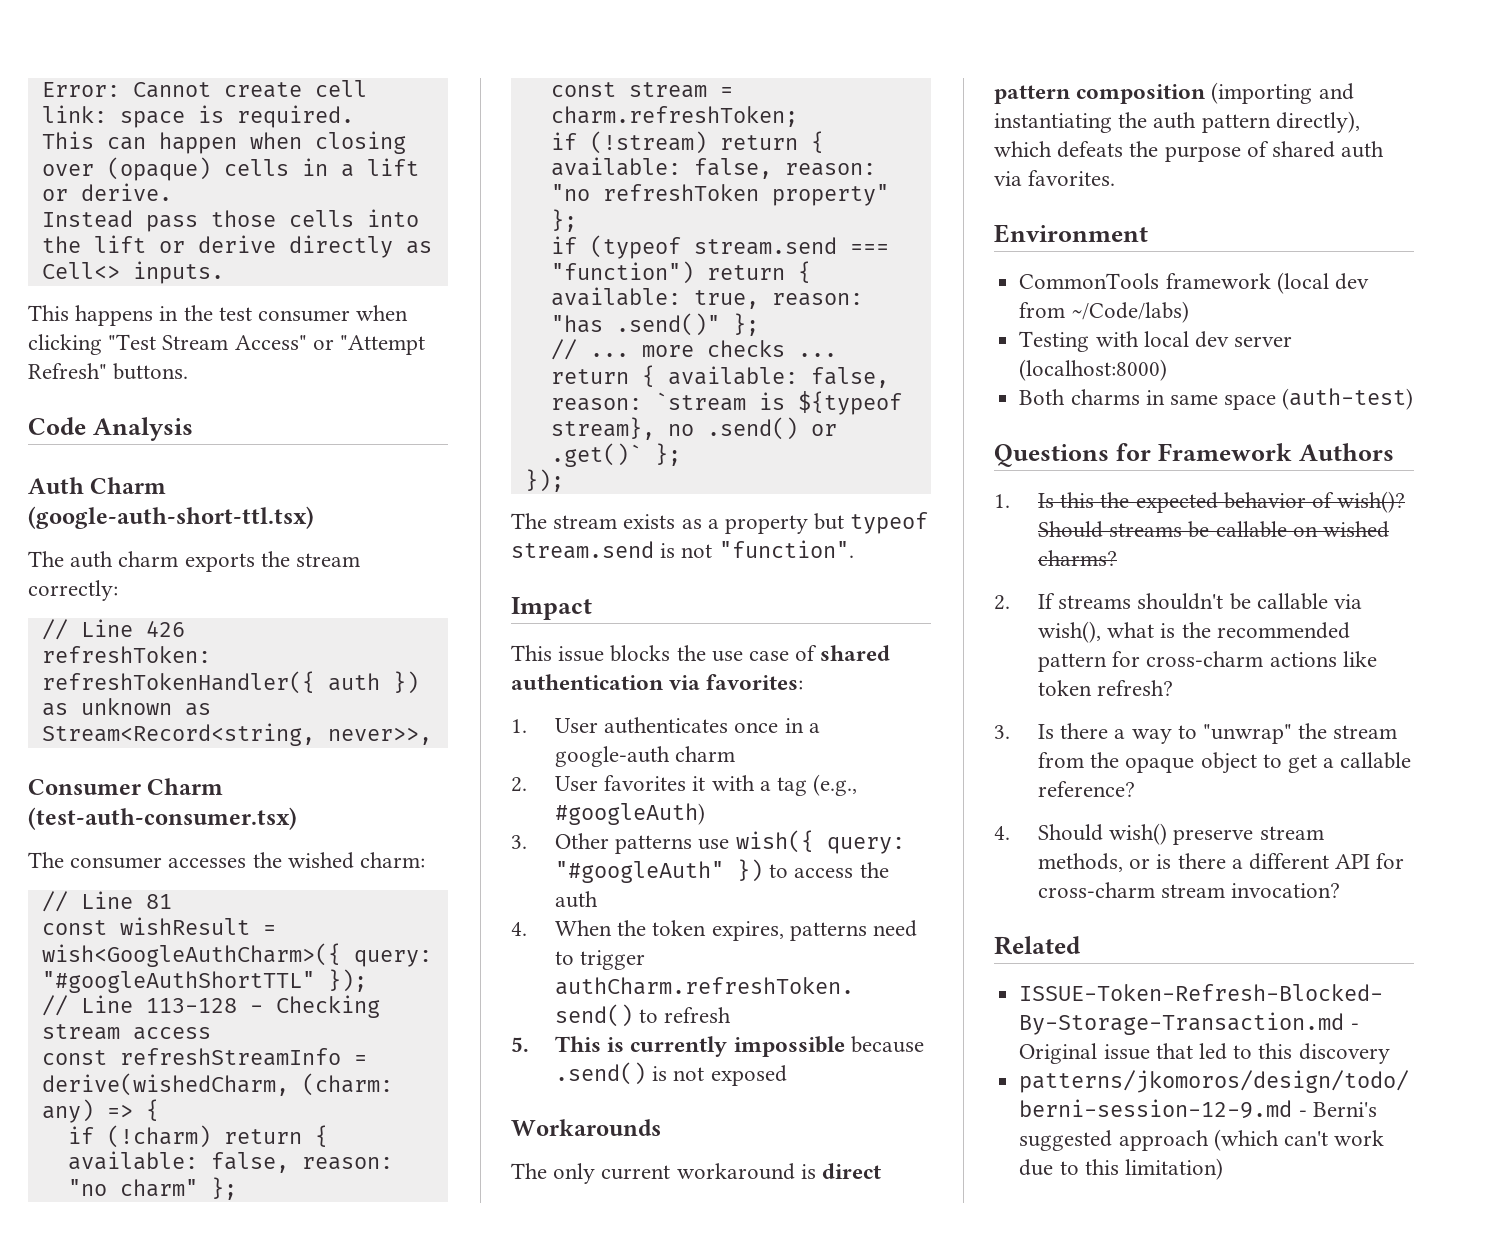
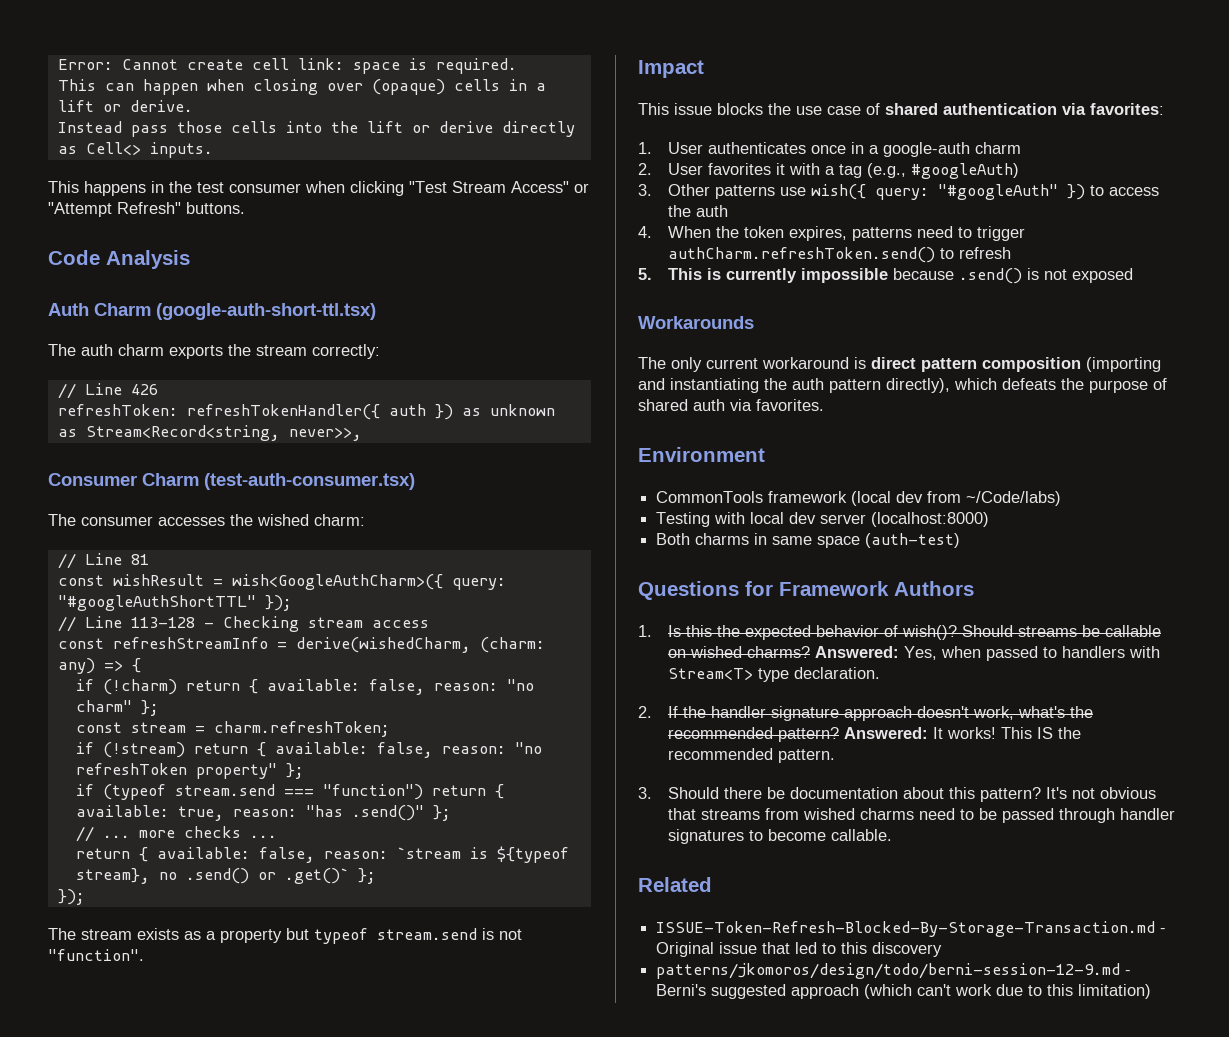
[994,593,1363,610] [1038,621,1350,643] [1038,651,1377,672] [1038,680,1174,696] [994,723,1398,744] [1038,752,1412,774] [1038,781,1136,797] [994,823,1324,845] [1038,853,1405,872] [1038,882,1341,898] // 2. If streams shouldn't be callable via wish(), what is the recommended pattern for cross-charm actions like token refresh? // 3. Is there a way to "unwrap" the stream from the opaque object to get a callable reference? // 4. Should wish() preserve stream methods, or is there a different API for cross-charm stream invocation? -> [815,646,1161,661] [668,667,881,682] [638,706,1094,721] [668,727,1082,742] [668,748,836,763] [638,787,1157,802] [668,808,1176,823] [668,829,893,844] Answered: Yes, when passed to handlers with Stream<T> type declaration. // 2. If the handler signature approach doesn't work, what's the recommended pattern? Answered: It works! This IS the recommended pattern. // 3. Should there be documentation about this pattern? It's not obvious that streams from wished charms need to be passed through handler signatures to become callable.

